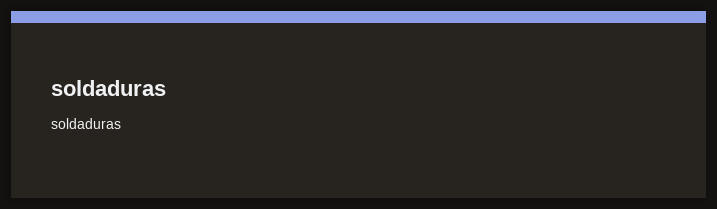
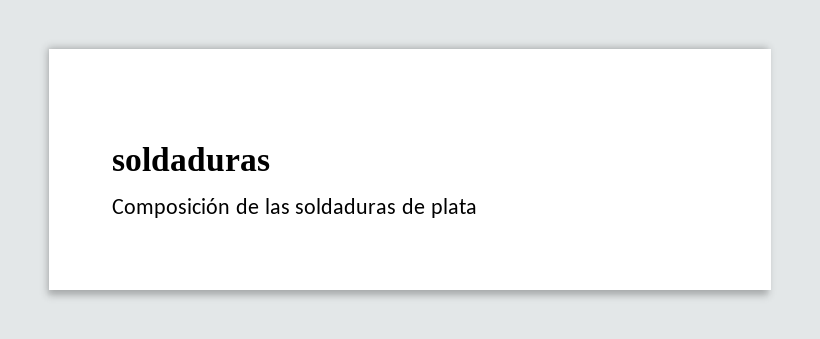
[51,118,121,129] soldaduras -> [112,198,478,218] Composición de las soldaduras de plata

